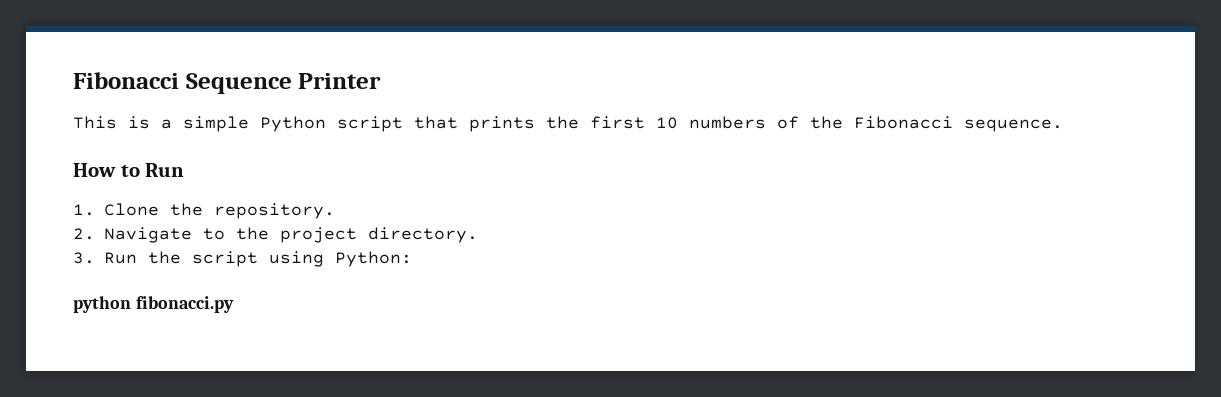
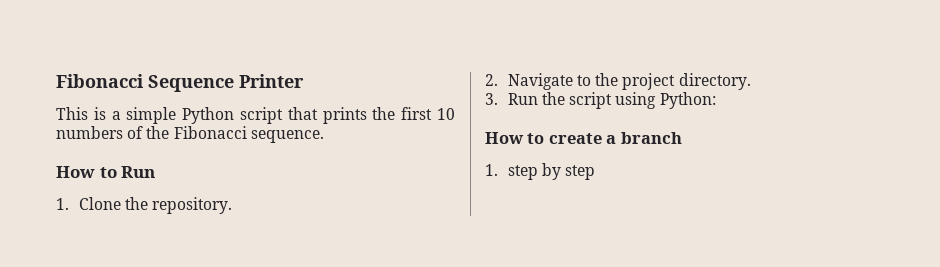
[73,296,234,313] python fibonacci.py -> [485,132,682,144] [485,163,596,180] How to create a branch // 1. step by step

